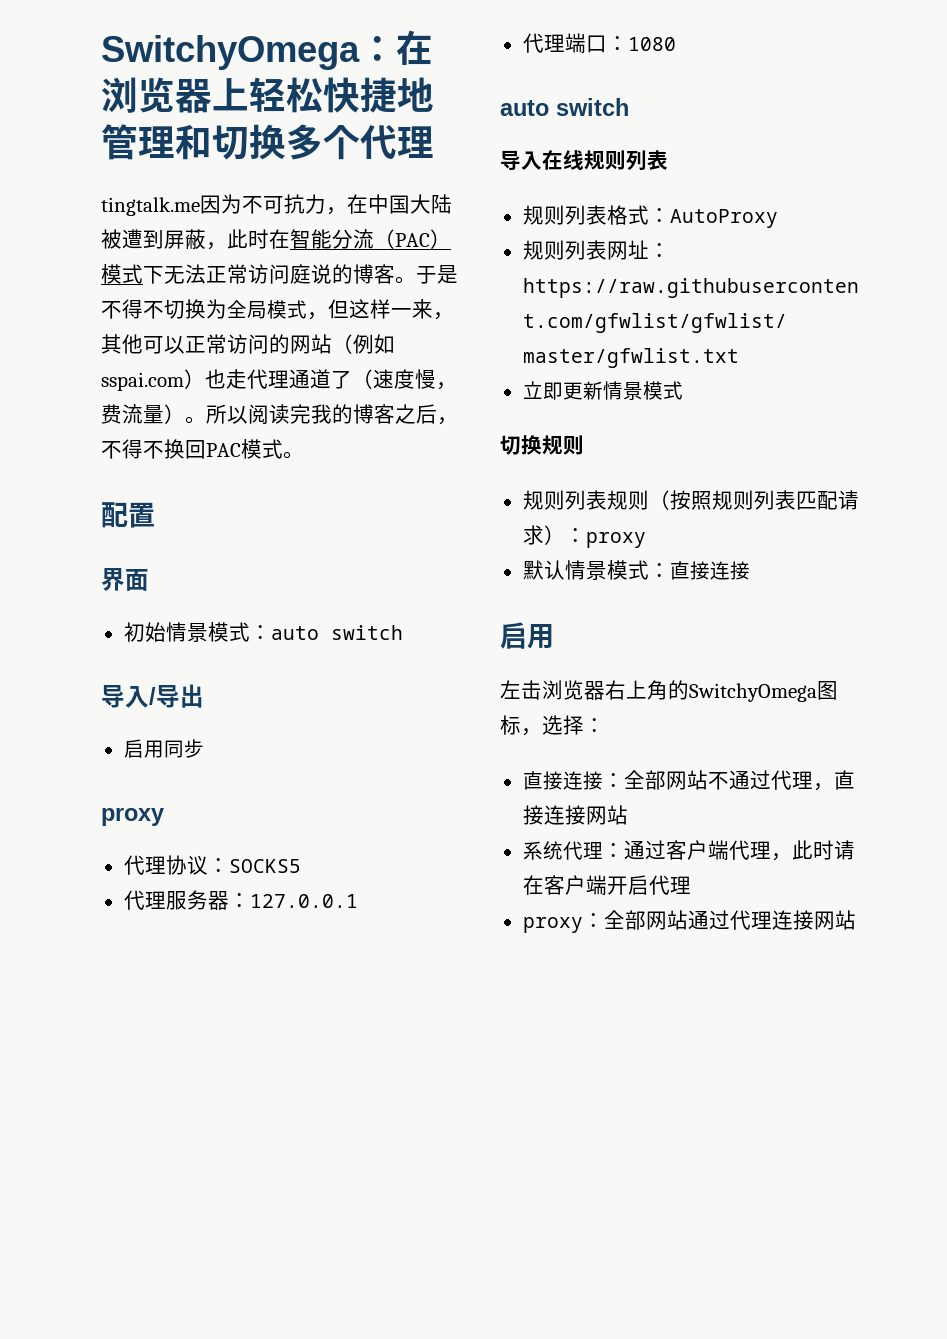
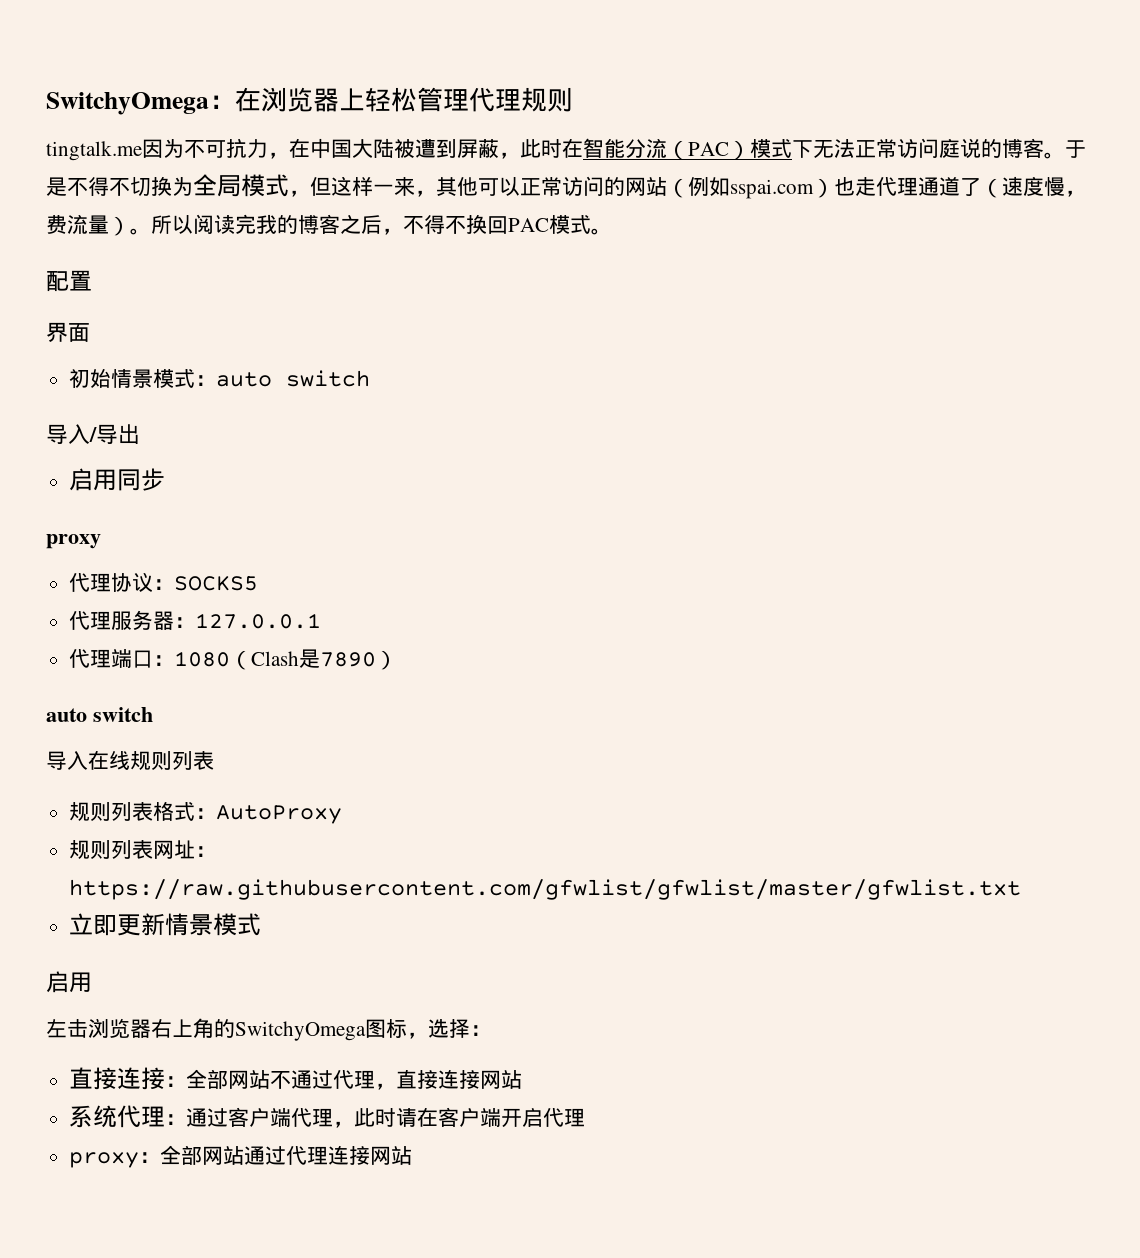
[323,77,434,113] [101,124,434,160] 快捷地管理和切换多个代理 -> [417,87,573,112] 管理代理规则
(676, 44) none -> [230,649,398,670] （Clash是7890）
[500,435,584,455] [522,490,859,510] [522,525,646,548] [522,560,750,580] // 切换规则 // 规则列表规则（按照规则列表匹配请求）：proxy // 默认情景模式：直接连接 -> (262, 924) none

